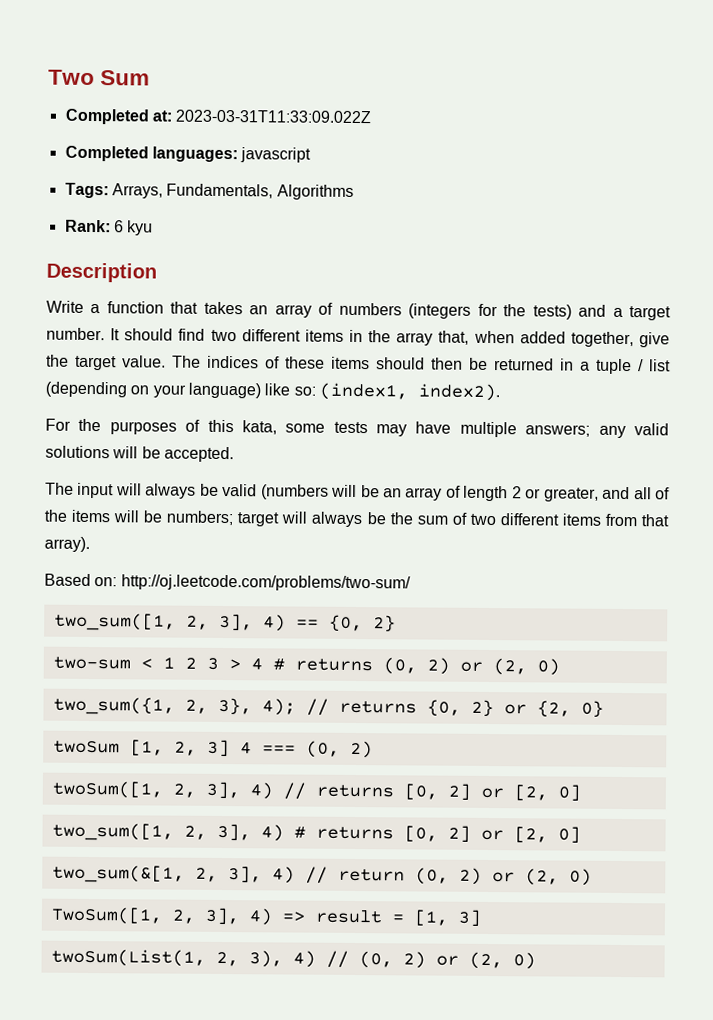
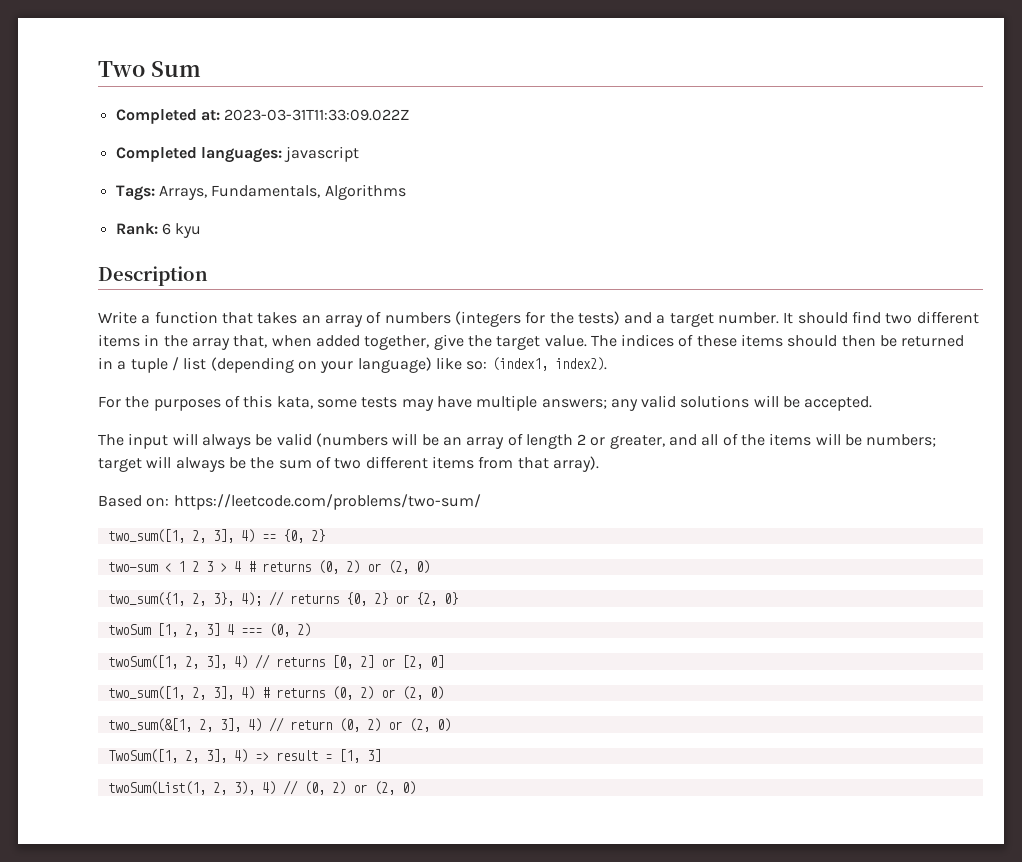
[120,574,411,592] http://oj.leetcode.com/problems/two-sum/ -> [173,494,481,510] https://leetcode.com/problems/two-sum/
[403,825,581,844] [0, 2] or [2, 0] -> [331,686,444,700] (0, 2) or (2, 0)

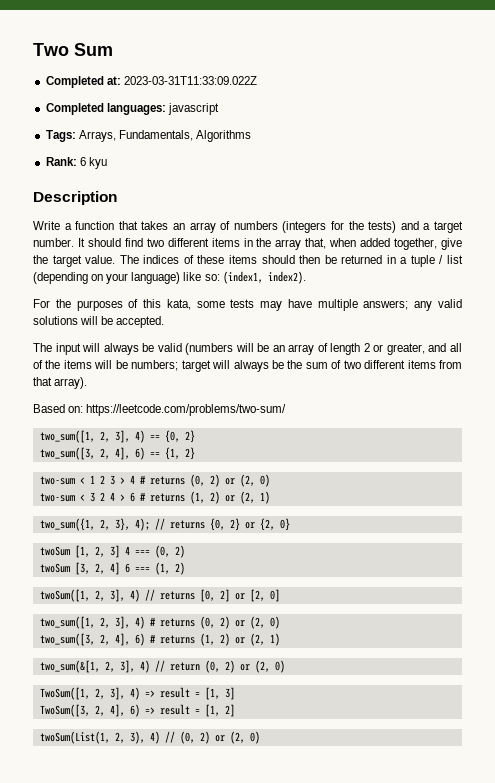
(325, 535) none -> [39,447,195,460] // two_sum([3, 2, 4], 6) == {1, 2}
(430, 567) none -> [39,491,270,504] // two-sum < 3 2 4 > 6 # returns (1, 2) or (2, 1)
(311, 630) none -> [39,562,185,575] // twoSum [3, 2, 4] 6 === (1, 2)
(444, 693) none -> [39,633,280,646] // two_sum([3, 2, 4], 6) # returns (1, 2) or (2, 1)
(381, 755) none -> [39,704,235,717] // TwoSum([3, 2, 4], 6) => result = [1, 2]

